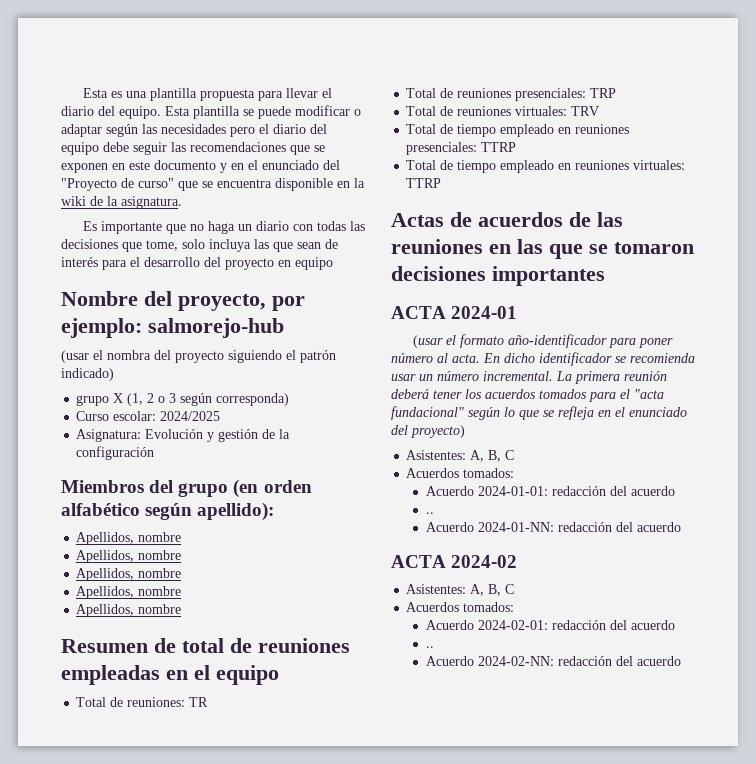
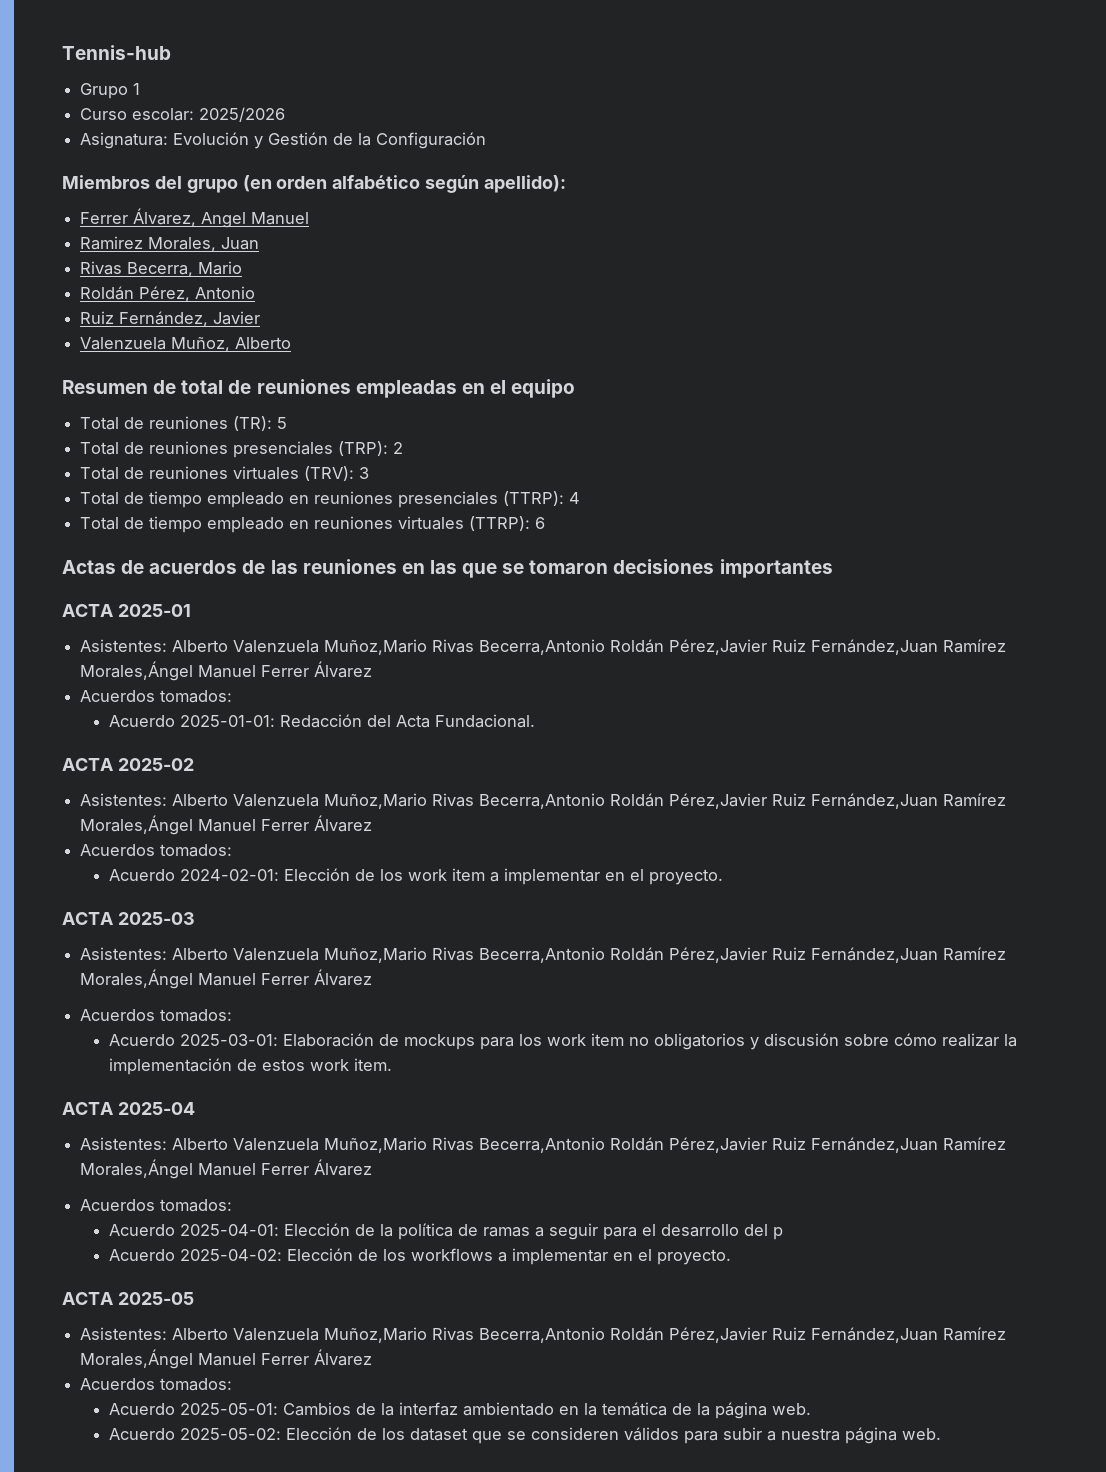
[82,88,332,101] [61,105,361,119] [61,124,327,137] [61,142,325,155] [61,160,340,173] [61,178,365,191] [61,196,182,209] [82,221,365,234] [61,239,338,252] [61,257,333,270] [61,291,305,311] [61,318,284,338] [61,350,336,363] [61,368,114,381] [76,393,290,406] Esta es una plantilla propuesta para llevar el diario del equipo. Esta plantilla se puede modificar o adaptar según las necesidades pero el diario del equipo debe seguir las recomendaciones que se exponen en este documento y en el enunciado del "Proyecto de curso" que se encuentra disponible en la wiki de la asignatura. // Es importante que no haga un diario con todas las decisiones que tome, solo incluya las que sean de interés para el desarrollo del proyecto en equipo // Nombre del proyecto, por ejemplo: salmorejo-hub // (usar el nombra del proyecto siguiendo el patrón indicado) // grupo X (1, 2 o 3 según corresponda) -> [62,45,171,60] [80,83,141,99] Tennis-hub // Grupo 1
[160,411,221,421] 2024/2025 -> [199,107,286,122] 2025/2026
[218,429,291,442] [76,446,155,460] gestión de la configuración -> [268,132,487,149] Gestión de la Configuración
[76,532,182,545] [76,550,182,563] [76,568,182,581] [76,586,182,599] [76,604,182,617] Apellidos, nombre // Apellidos, nombre // Apellidos, nombre // Apellidos, nombre // Apellidos, nombre -> [80,208,310,228] [80,236,260,252] [80,261,243,277] [80,286,256,302] [80,311,261,327] [80,336,292,352] Ferrer Álvarez, Angel Manuel // Ramirez Morales, Juan // Rivas Becerra, Mario // Roldán Pérez, Antonio // Ruiz Fernández, Javier // Valenzuela Muñoz, Alberto
[127,697,209,707] [406,88,617,101] [406,106,600,116] [406,124,630,137] [406,142,517,155] [406,160,686,173] [406,178,442,188] reuniones: TR // Total de reuniones presenciales: TRP // Total de reuniones virtuales: TRV // Total de tiempo empleado en reuniones presenciales: TTRP // Total de tiempo empleado en reuniones virtuales: TTRP -> [149,416,288,431] [80,441,404,458] [80,466,370,481] [80,491,581,508] [80,516,546,533] reuniones (TR): 5 // Total de reuniones presenciales (TRP): 2 // Total de reuniones virtuales (TRV): 3 // Total de tiempo empleado en reuniones presenciales (TTRP): 4 // Total de tiempo empleado en reuniones virtuales (TTRP): 6
[451,306,518,319] [412,334,673,348] [391,352,695,366] [391,371,667,384] [391,389,664,402] [391,406,687,420] [391,425,465,438] [406,450,515,462] [406,468,515,478] [425,486,675,496] [425,512,434,514] [425,522,681,532] [391,555,518,568] [406,584,515,596] [406,602,515,612] [425,620,675,630] [425,646,434,648] [425,656,681,666] 2024-01 // (usar el formato año-identificador para poner número al acta. En dicho identificador se recomienda usar un número incremental. La primera reunión deberá tener los acuerdos tomados para el "acta fundacional" según lo que se refleja en el enunciado del proyecto) // Asistentes: A, B, C // Acuerdos tomados: // Acuerdo 2024-01-01: redacción del acuerdo // .. // Acuerdo 2024-01-NN: redacción del acuerdo // ACTA 2024-02 // Asistentes: A, B, C // Acuerdos tomados: // Acuerdo 2024-02-01: redacción del acuerdo // .. // Acuerdo 2024-02-NN: redacción del acuerdo -> [117,604,191,617] [80,639,1007,655] [80,661,373,681] [80,690,233,703] [108,714,535,728] [62,758,194,771] [80,793,1007,809] [80,815,373,835] [80,844,233,857] [108,868,723,885] [62,912,195,925] [80,947,1007,963] [80,969,373,989] [80,1009,233,1022] [108,1033,1017,1050] [108,1058,392,1075] [62,1102,195,1115] [80,1137,1007,1153] [80,1159,373,1179] [80,1199,233,1212] [108,1223,783,1240] [108,1248,731,1265] [62,1292,194,1305] [80,1327,1007,1343] [80,1349,373,1369] [80,1378,233,1391] [108,1402,811,1419] [108,1427,941,1444] 2025-01 // Asistentes: Alberto Valenzuela Muñoz,Mario Rivas Becerra,Antonio Roldán Pérez,Javier Ruiz Fernández,Juan Ramírez Morales,Ángel Manuel Ferrer Álvarez // Acuerdos tomados: // Acuerdo 2025-01-01: Redacción del Acta Fundacional. // ACTA 2025-02 // Asistentes: Alberto Valenzuela Muñoz,Mario Rivas Becerra,Antonio Roldán Pérez,Javier Ruiz Fernández,Juan Ramírez Morales,Ángel Manuel Ferrer Álvarez // Acuerdos tomados: // Acuerdo 2024-02-01: Elección de los work item a implementar en el proyecto. // ACTA 2025-03 // Asistentes: Alberto Valenzuela Muñoz,Mario Rivas Becerra,Antonio Roldán Pérez,Javier Ruiz Fernández,Juan Ramírez Morales,Ángel Manuel Ferrer Álvarez // Acuerdos tomados: // Acuerdo 2025-03-01: Elaboración de mockups para los work item no obligatorios y discusión sobre cómo realizar la implementación de estos work item. // ACTA 2025-04 // Asistentes: Alberto Valenzuela Muñoz,Mario Rivas Becerra,Antonio Roldán Pérez,Javier Ruiz Fernández,Juan Ramírez Morales,Ángel Manuel Ferrer Álvarez // Acuerdos tomados: // Acuerdo 2025-04-01: Elección de la política de ramas a seguir para el desarrollo del p // Acuerdo 2025-04-02: Elección de los workflows a implementar en el proyecto. // ACTA 2025-05 // Asistentes: Alberto Valenzuela Muñoz,Mario Rivas Becerra,Antonio Roldán Pérez,Javier Ruiz Fernández,Juan Ramírez Morales,Ángel Manuel Ferrer Álvarez // Acuerdos tomados: // Acuerdo 2025-05-01: Cambios de la interfaz ambientado en la temática de la página web. // Acuerdo 2025-05-02: Elección de los dataset que se consideren válidos para subir a nuestra página web.

